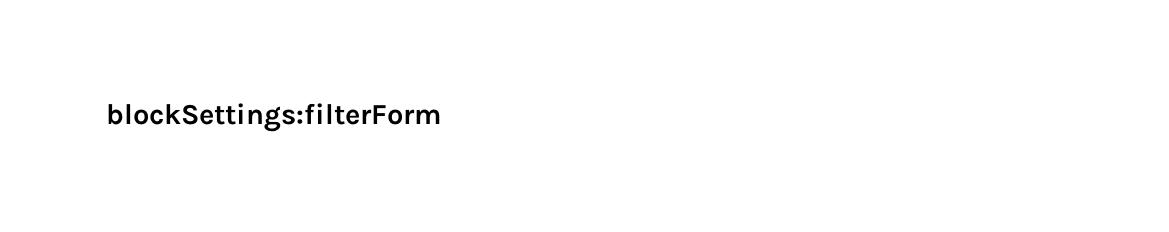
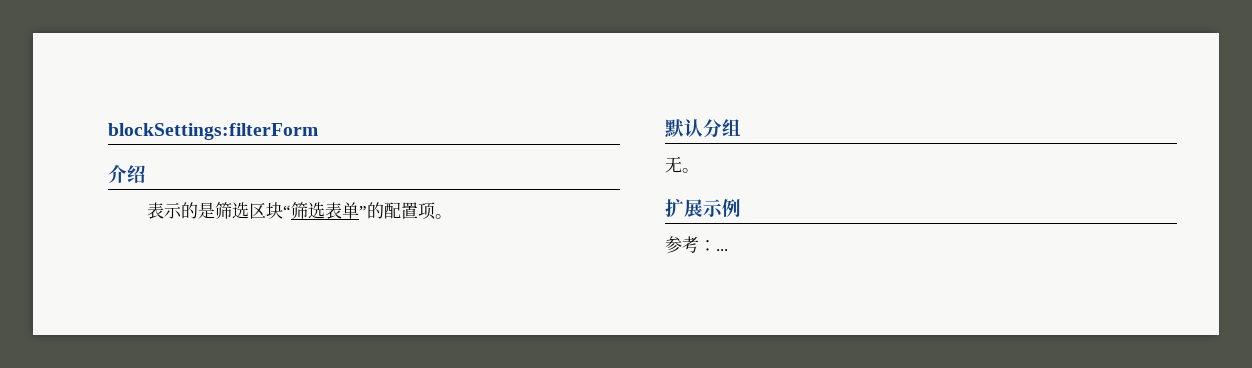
(442, 117) none -> [108,165,146,183] [147,202,453,220] [665,119,741,138] [665,156,699,173] [665,199,741,217] [665,236,728,253] // 介绍 // 表示的是筛选区块“筛选表单”的配置项。 // 默认分组 // 无。 // 扩展示例 // 参考：...

